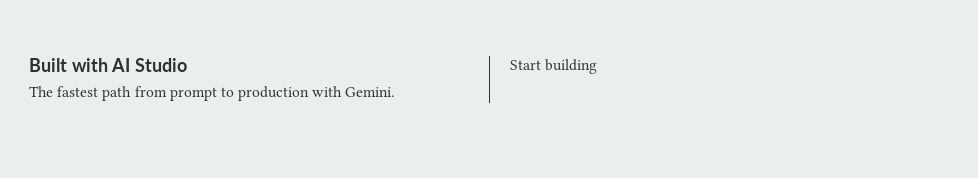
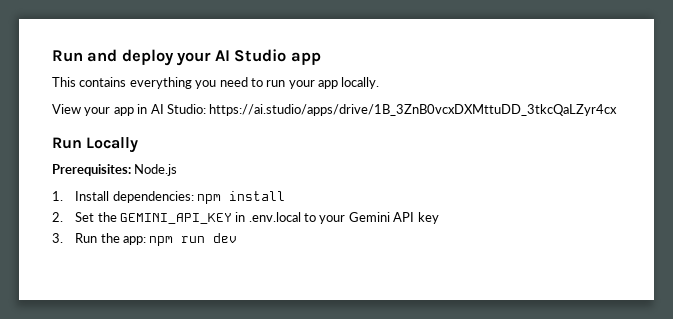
[29,58,188,72] [29,86,395,101] [510,59,598,74] Built with AI Studio // The fastest path from prompt to production with Gemini. // Start building -> [52,49,321,66] [52,77,380,89] [52,104,618,116] [52,137,139,153] [52,164,178,176] [52,191,285,204] [52,212,439,224] [52,233,238,246] Run and deploy your AI Studio app // This contains everything you need to run your app locally. // View your app in AI Studio: https://ai.studio/apps/drive/1B_3ZnB0vcxDXMttuDD_3tkcQaLZyr4cx // Run Locally // Prerequisites: Node.js // 1. Install dependencies: npm install // 2. Set the GEMINI_API_KEY in .env.local to your Gemini API key // 3. Run the app: npm run dev

